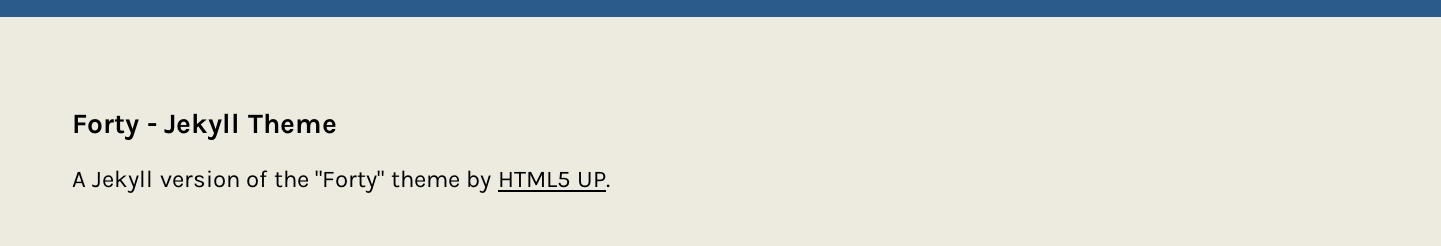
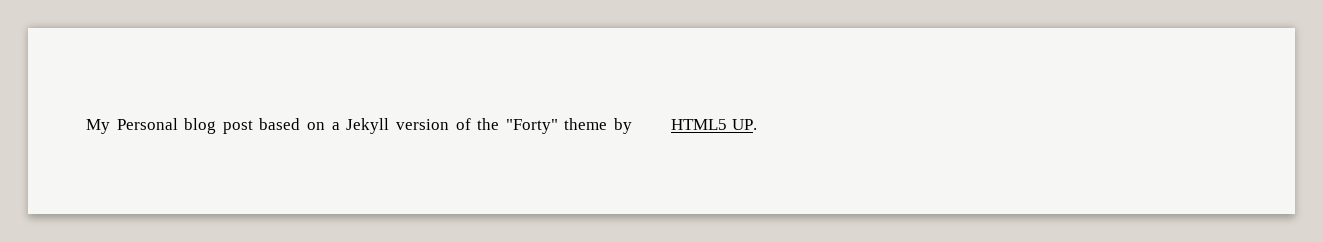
[72,113,337,141] [72,171,86,187] Forty - Jekyll Theme // A -> [86,118,340,134] My Personal blog post based on a

